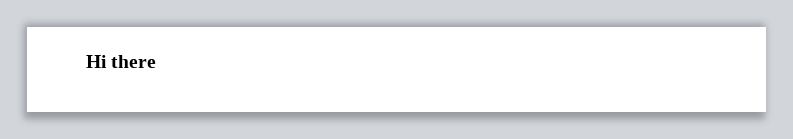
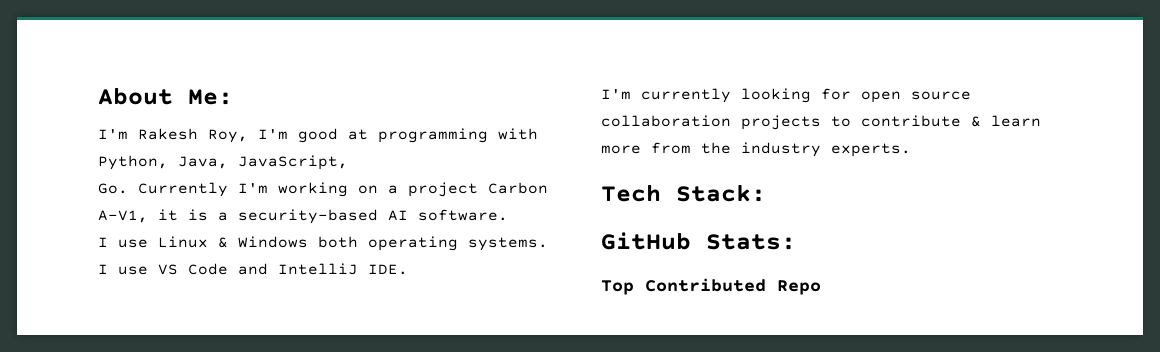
[86,55,157,68] Hi there -> [98,87,233,105] [98,128,538,143] [98,155,348,170] [98,182,548,197] [98,209,508,224] [98,236,548,251] [98,263,408,275] [601,88,971,103] [601,115,1041,130] [601,142,911,157] [601,184,766,202] [601,232,796,250] [601,278,821,295] About Me: // I'm Rakesh Roy, I'm good at programming with Python, Java, JavaScript, // Go. Currently I'm working on a project Carbon A-V1, it is a security-based AI software. // I use Linux & Windows both operating systems. I use VS Code and IntelliJ IDE. // I'm currently looking for open source collaboration projects to contribute & learn more from the industry experts. // Tech Stack: // GitHub Stats: // Top Contributed Repo

